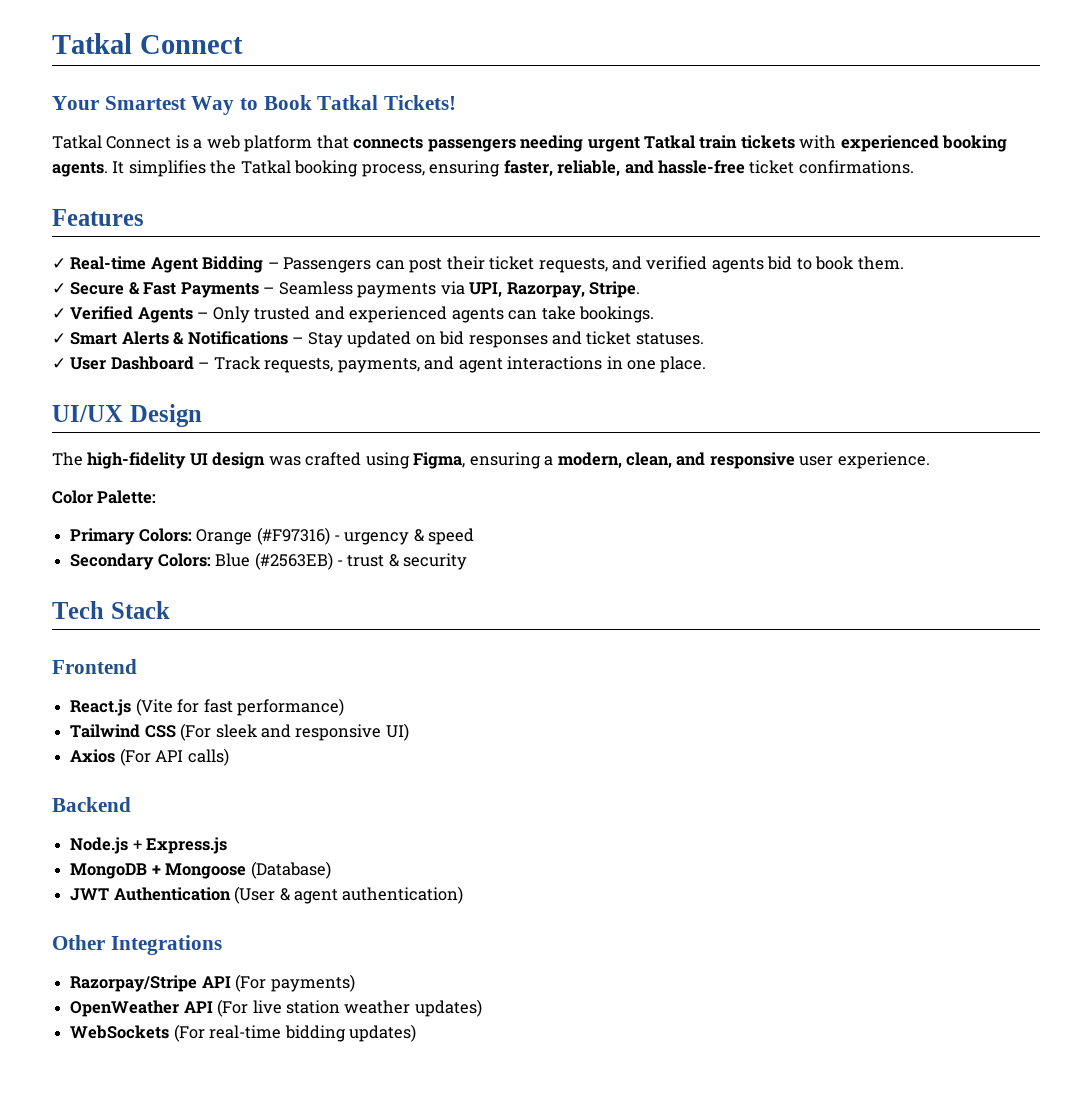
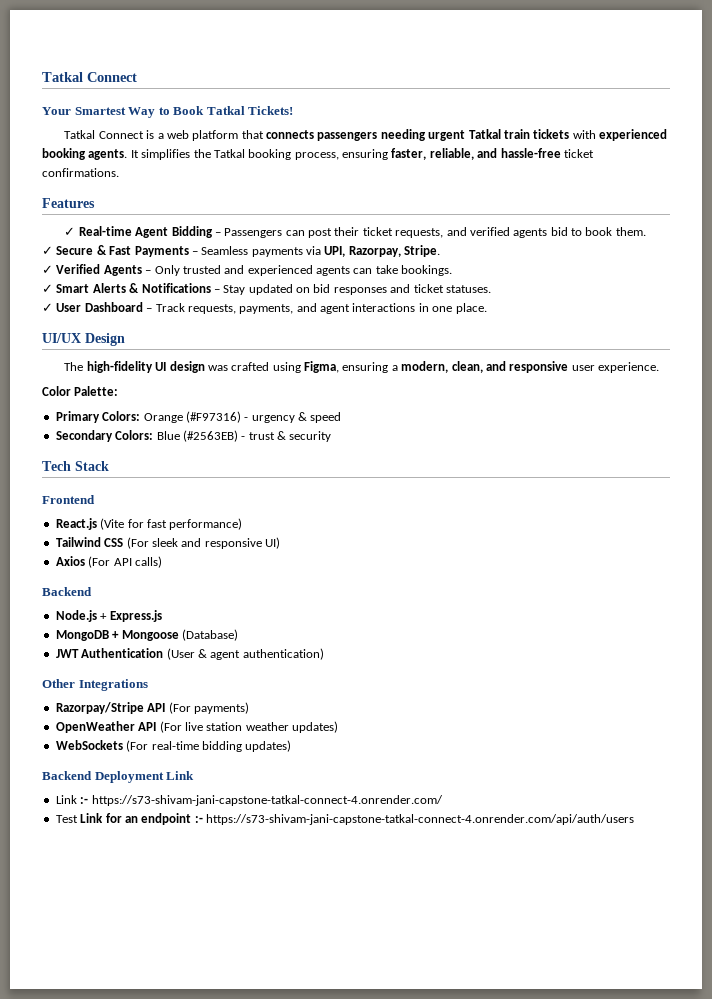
(416, 1033) none -> [42,771,195,783] [55,795,443,806] [55,813,634,825] // Backend Deployment Link // Link :- https://s73-shivam-jani-capstone-tatkal-connect-4.onrender.com/ // Test Link for an endpoint :- https://s73-shivam-jani-capstone-tatkal-connect-4.onrender.com/api/auth/users

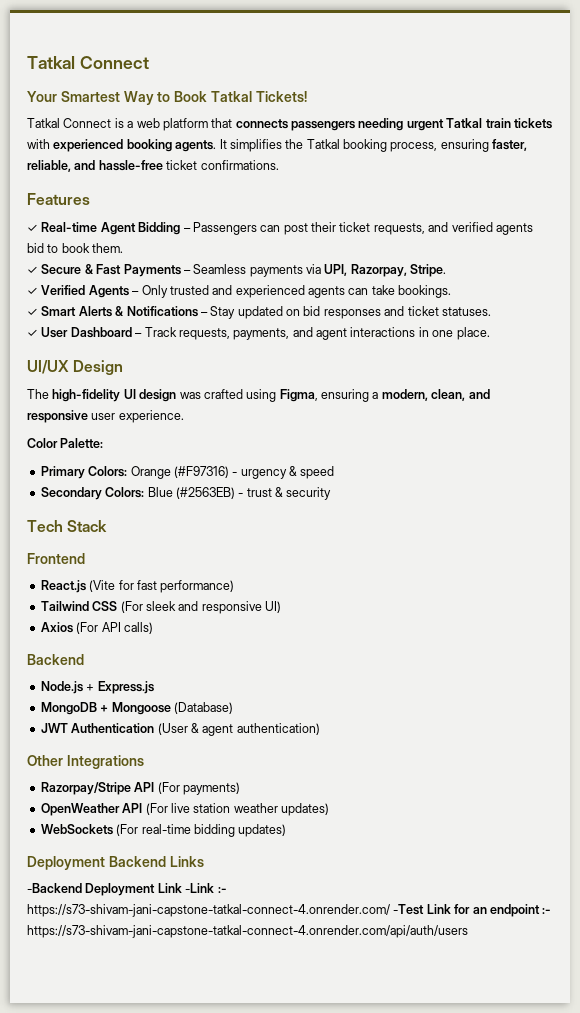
[42,771,92,780] Backend -> [27,856,204,870] [27,883,82,893] Deployment Backend Links // -Backend
[55,795,77,804] // Link -> [185,883,215,893] -Link
[55,815,78,823] // Test -> [393,904,425,915] -Test

